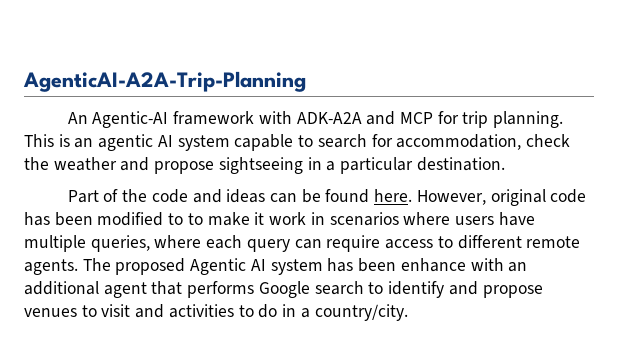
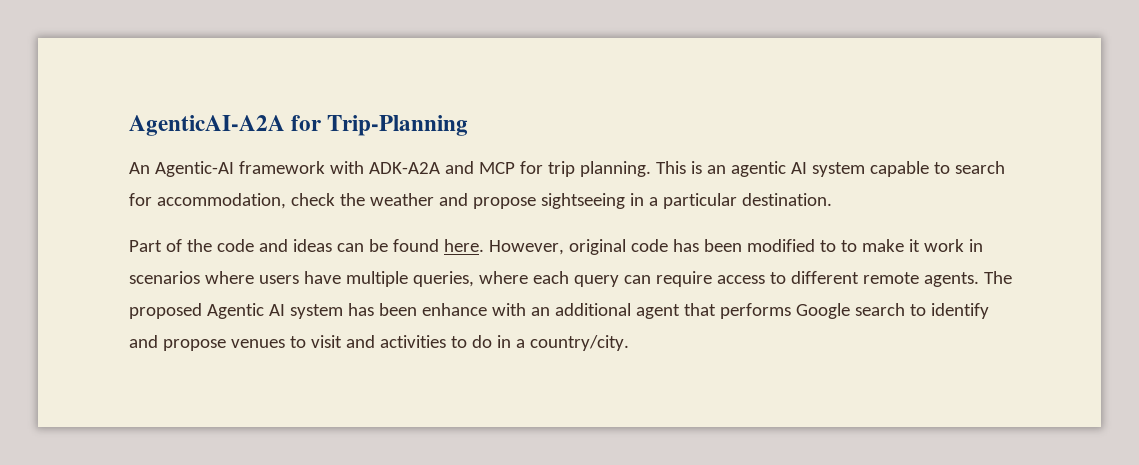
[23,71,306,92] AgenticAI-A2A-Trip-Planning -> [129,115,469,136] AgenticAI-A2A for Trip-Planning

